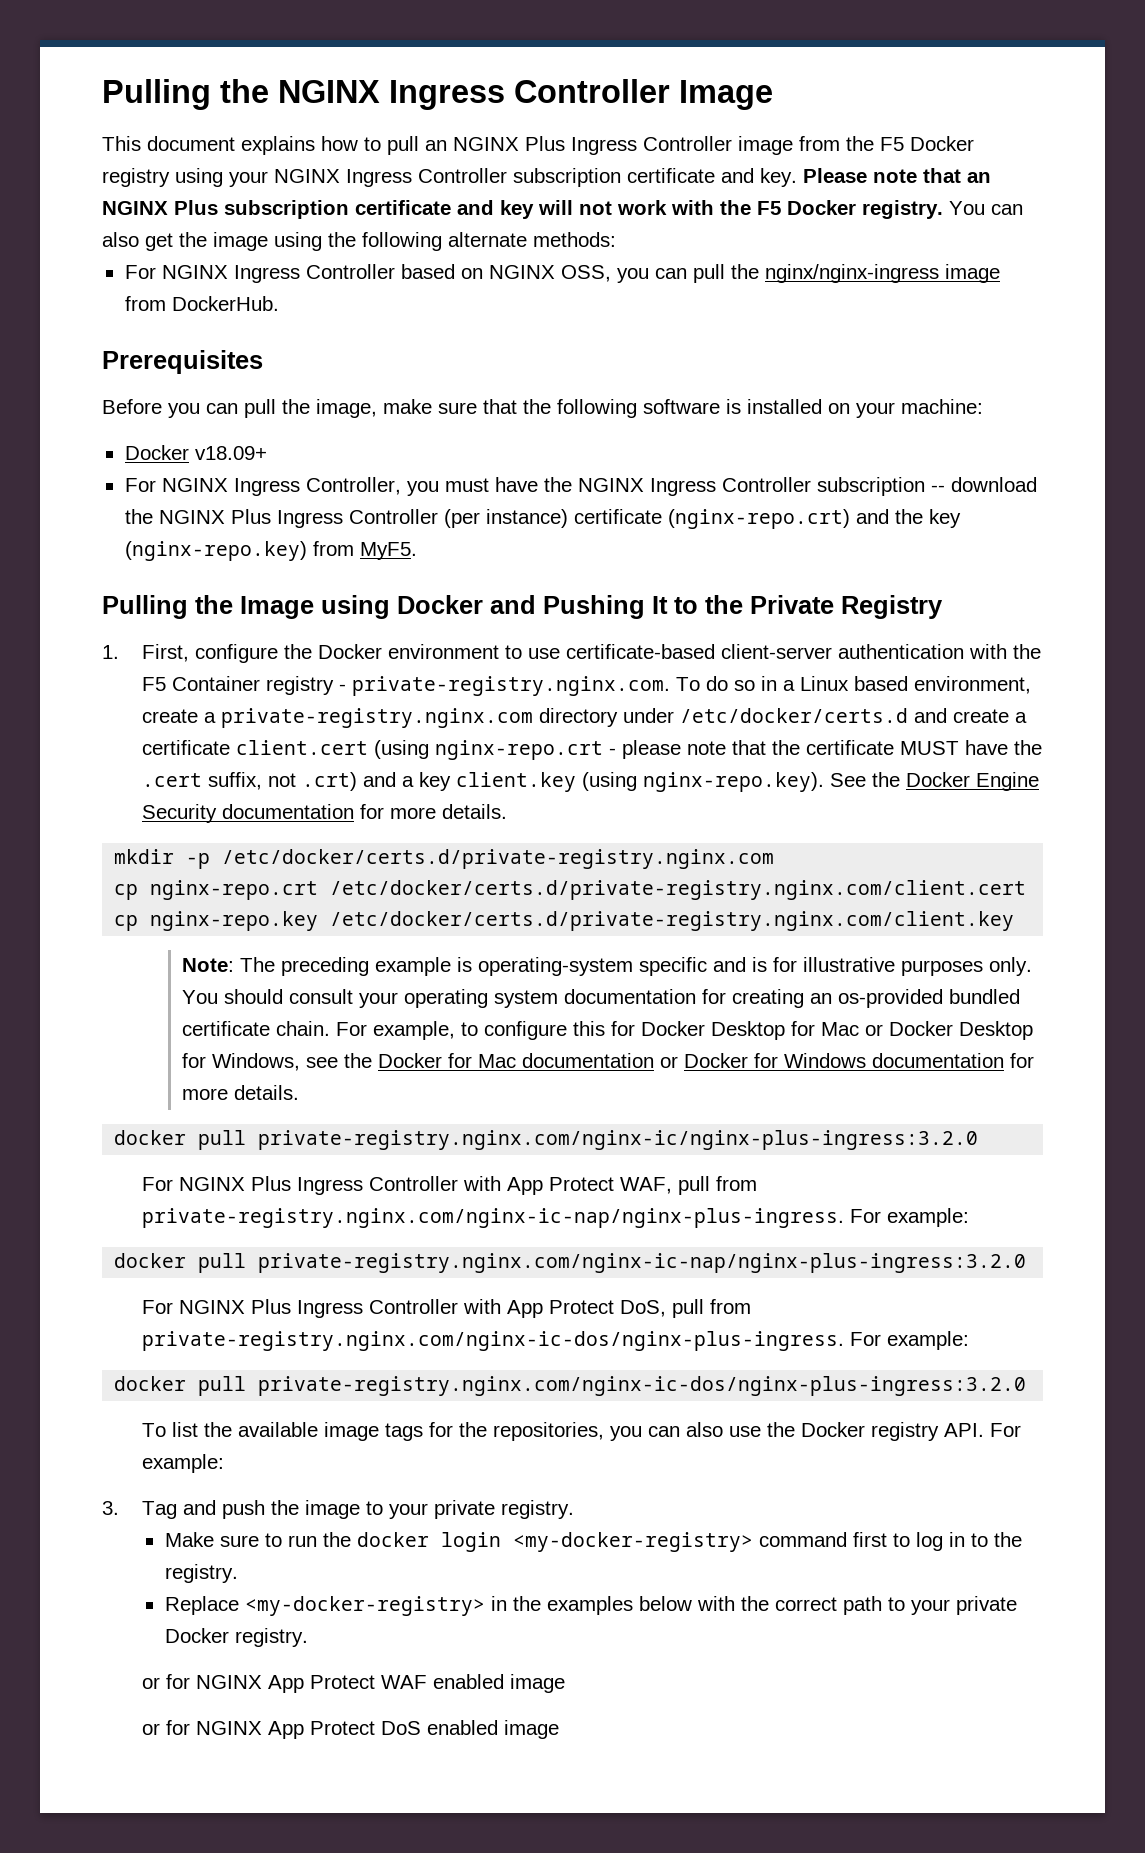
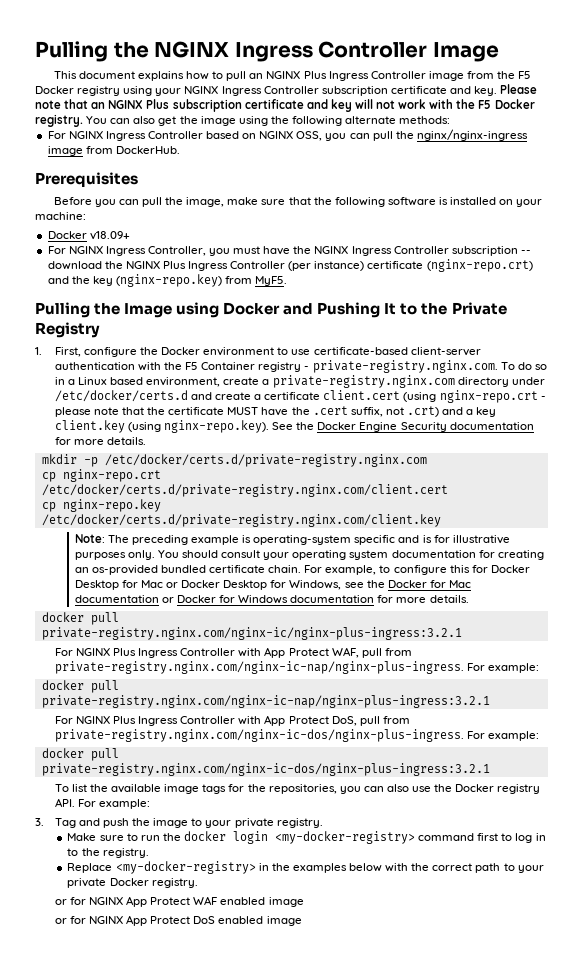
[258,1130,979,1150] private-registry.nginx.com/nginx-ic/nginx-plus-ingress:3.2.0 -> [41,627,462,640] private-registry.nginx.com/nginx-ic/nginx-plus-ingress:3.2.1
[258,1253,1027,1273] private-registry.nginx.com/nginx-ic-nap/nginx-plus-ingress:3.2.0 -> [41,695,490,708] private-registry.nginx.com/nginx-ic-nap/nginx-plus-ingress:3.2.1
[258,1376,1027,1396] private-registry.nginx.com/nginx-ic-dos/nginx-plus-ingress:3.2.0 -> [41,763,490,776] private-registry.nginx.com/nginx-ic-dos/nginx-plus-ingress:3.2.1

